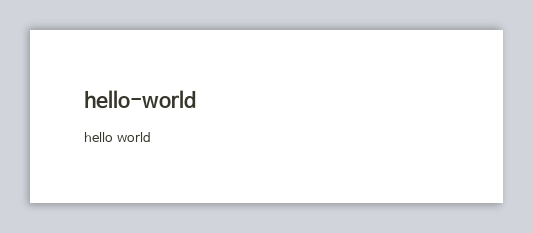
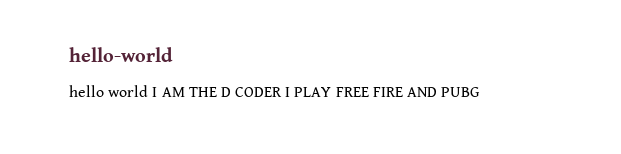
(151, 137) none -> [152,87,481,97] I AM THE D CODER I PLAY FREE FIRE AND PUBG

